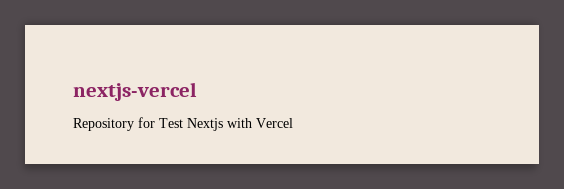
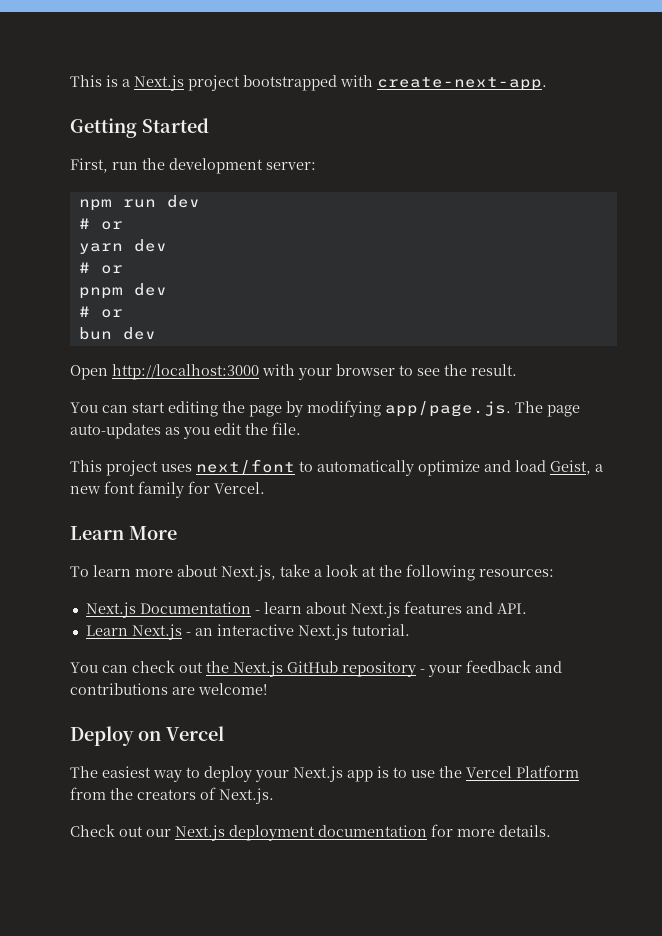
[73,82,197,101] [73,117,293,131] nextjs-vercel // Repository for Test Nextjs with Vercel -> [70,75,547,91] [70,118,209,138] [70,158,316,174] [78,195,200,211] [78,218,123,230] [78,239,167,254] [78,262,123,274] [78,283,167,299] [78,306,123,318] [78,327,156,340] [70,364,517,380] [70,400,580,417] [70,422,301,439] [70,459,603,476] [70,481,265,498] [70,526,177,540] [70,564,554,581] [85,601,527,618] [85,624,410,640] [70,660,562,677] [70,683,267,695] [70,726,224,746] [70,765,579,782] [70,787,274,804] [70,824,551,841] This is a Next.js project bootstrapped with create-next-app. // Getting Started // First, run the development server: // npm run dev // # or // yarn dev // # or // pnpm dev // # or // bun dev // Open http://localhost:3000 with your browser to see the result. // You can start editing the page by modifying app/page.js. The page auto-updates as you edit the file. // This project uses next/font to automatically optimize and load Geist, a new font family for Vercel. // Learn More // To learn more about Next.js, take a look at the following resources: // Next.js Documentation - learn about Next.js features and API. // Learn Next.js - an interactive Next.js tutorial. // You can check out the Next.js GitHub repository - your feedback and contributions are welcome! // Deploy on Vercel // The easiest way to deploy your Next.js app is to use the Vercel Platform from the creators of Next.js. // Check out our Next.js deployment documentation for more details.

